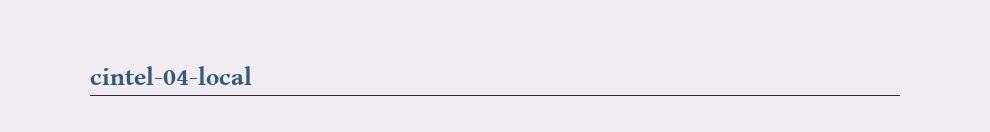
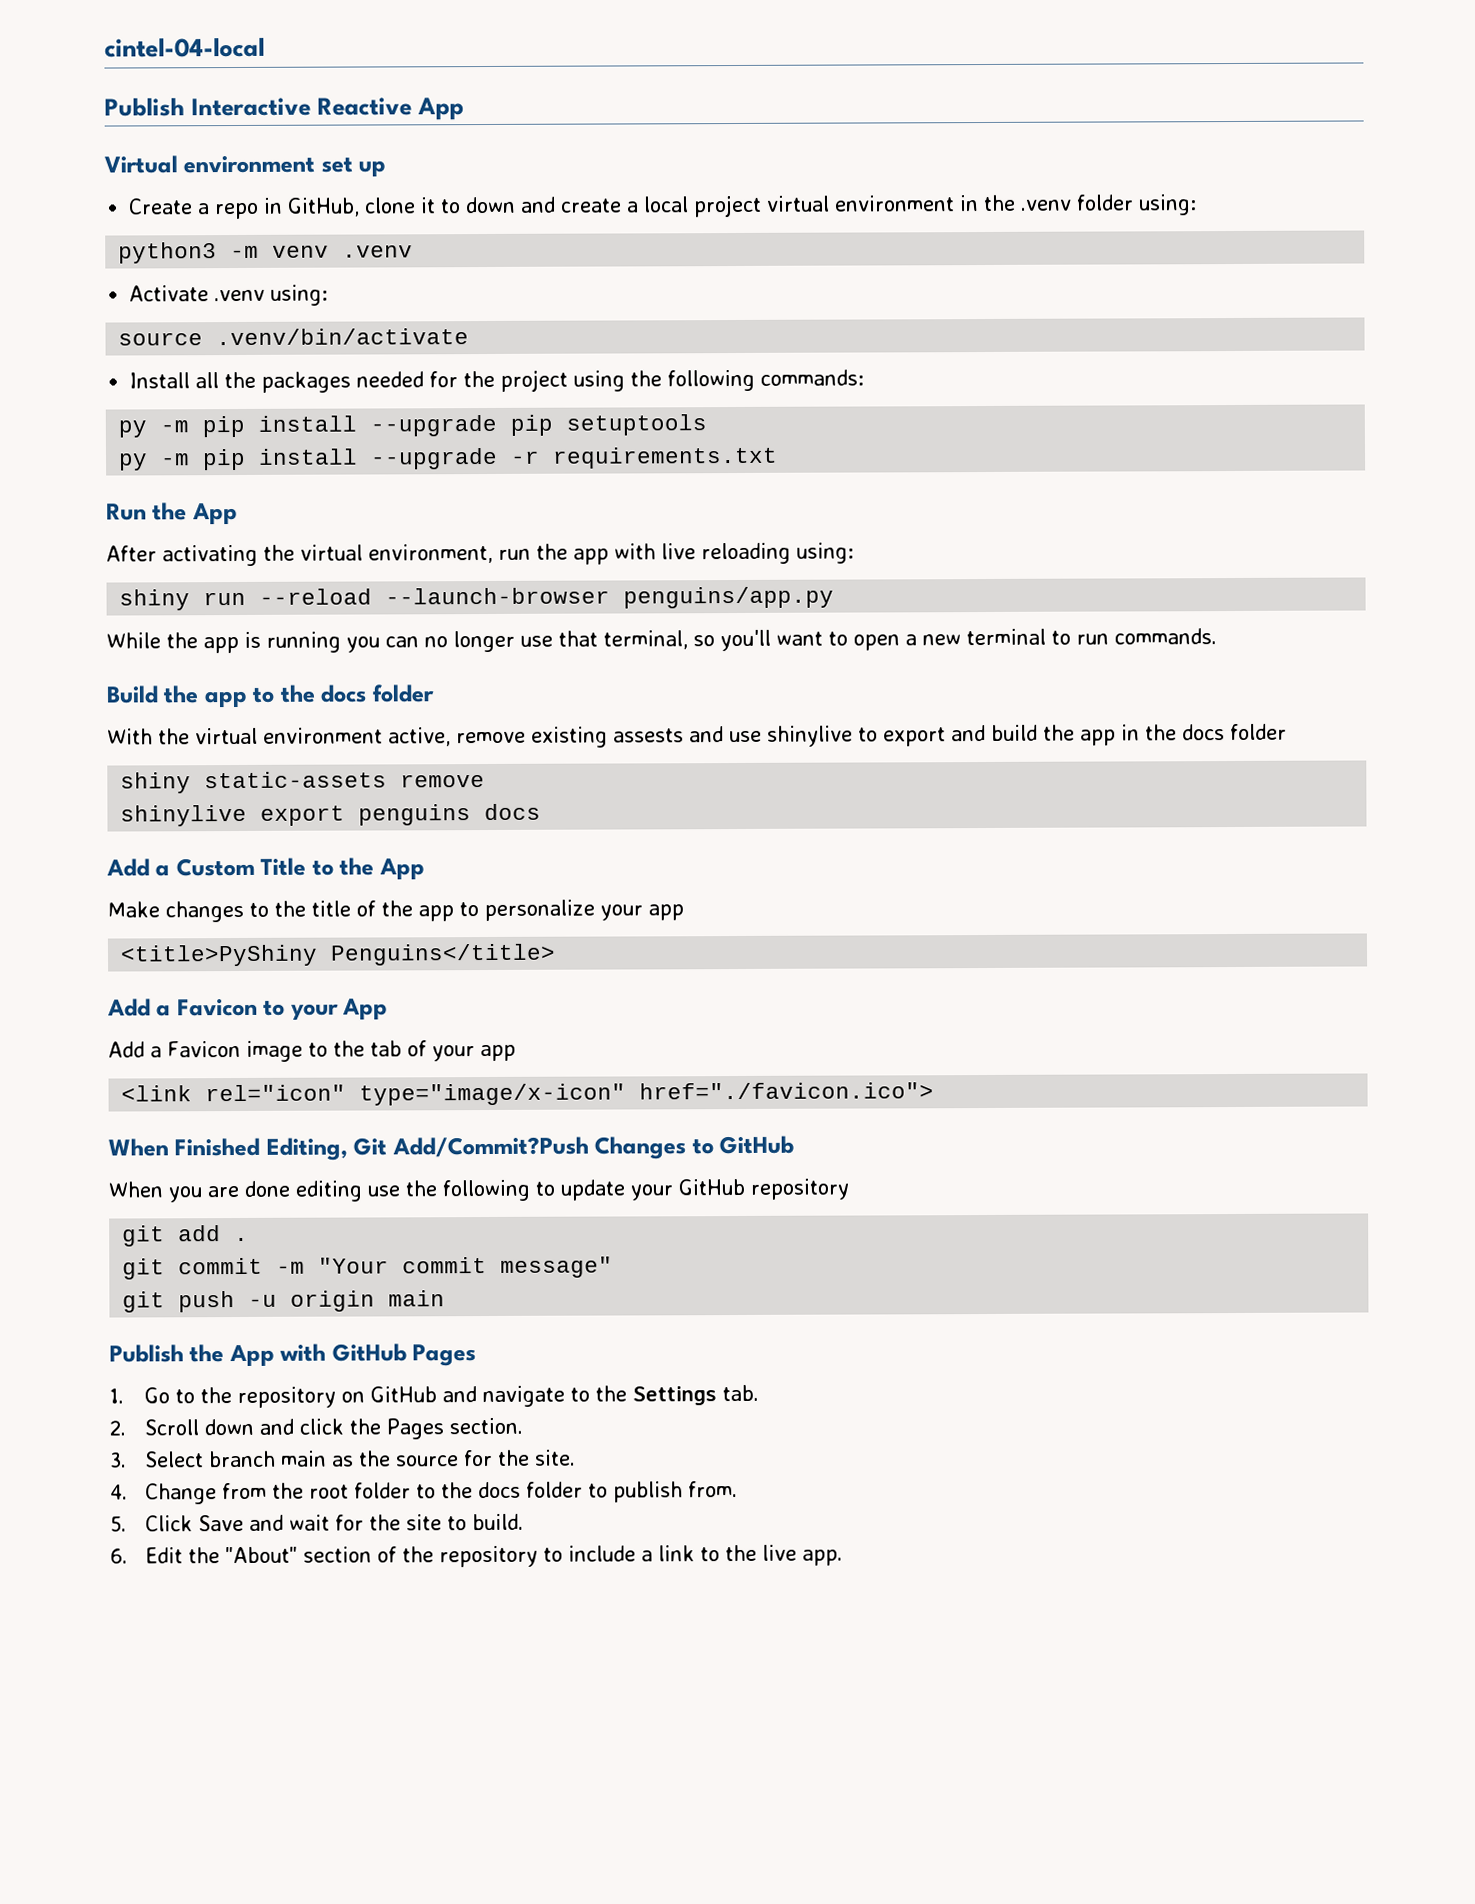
(252, 75) none -> [104,97,464,121] [104,155,387,177] [128,194,1198,220] [118,242,414,264] [129,284,329,306] [118,328,470,346] [129,369,865,393] [118,414,708,438] [118,446,779,471] [106,502,238,525] [106,542,854,567] [119,586,835,611] [106,628,1217,654] [106,684,434,708] [107,723,1287,748] [120,771,486,794] [120,803,542,827] [106,857,425,880] [107,899,684,923] [120,943,557,967] [107,998,389,1020] [108,1040,516,1062] [121,1082,935,1106] [108,1135,795,1161] [108,1178,849,1203] [122,1225,250,1247] [122,1256,614,1280] [122,1290,446,1313] [109,1343,477,1367] [109,1384,759,1409] [109,1417,523,1440] [110,1449,576,1468] [110,1481,738,1505] [110,1513,524,1532] [110,1544,843,1568] // Publish Interactive Reactive App // Virtual environment set up // Create a repo in GitHub, clone it to down and create a local project virtual environment in the .venv folder using: // python3 -m venv .venv // Activate .venv using: // source .venv/bin/activate // Install all the packages needed for the project using the following commands: // py -m pip install --upgrade pip setuptools // py -m pip install --upgrade -r requirements.txt // Run the App // After activating the virtual environment, run the app with live reloading using: // shiny run --reload --launch-browser penguins/app.py // While the app is running you can no longer use that terminal, so you'll want to open a new terminal to run commands. // Build the app to the docs folder // With the virtual environment active, remove existing assests and use shinylive to export and build the app in the docs folder // shiny static-assets remove // shinylive export penguins docs // Add a Custom Title to the App // Make changes to the title of the app to personalize your app // <title>PyShiny Penguins</title> // Add a Favicon to your App // Add a Favicon image to the tab of your app // <link rel="icon" type="image/x-icon" href="./favicon.ico"> // When Finished Editing, Git Add/Commit?Push Changes to GitHub // When you are done editing use the following to update your GitHub repository // git add . // git commit -m "Your commit message" // git push -u origin main // Publish the App with GitHub Pages // 1. Go to the repository on GitHub and navigate to the Settings tab. // 2. Scroll down and click the Pages section. // 3. Select branch main as the source for the site. // 4. Change from the root folder to the docs folder to publish from. // 5. Click Save and wait for the site to build. // 6. Edit the "About" section of the repository to include a link to the live app.

